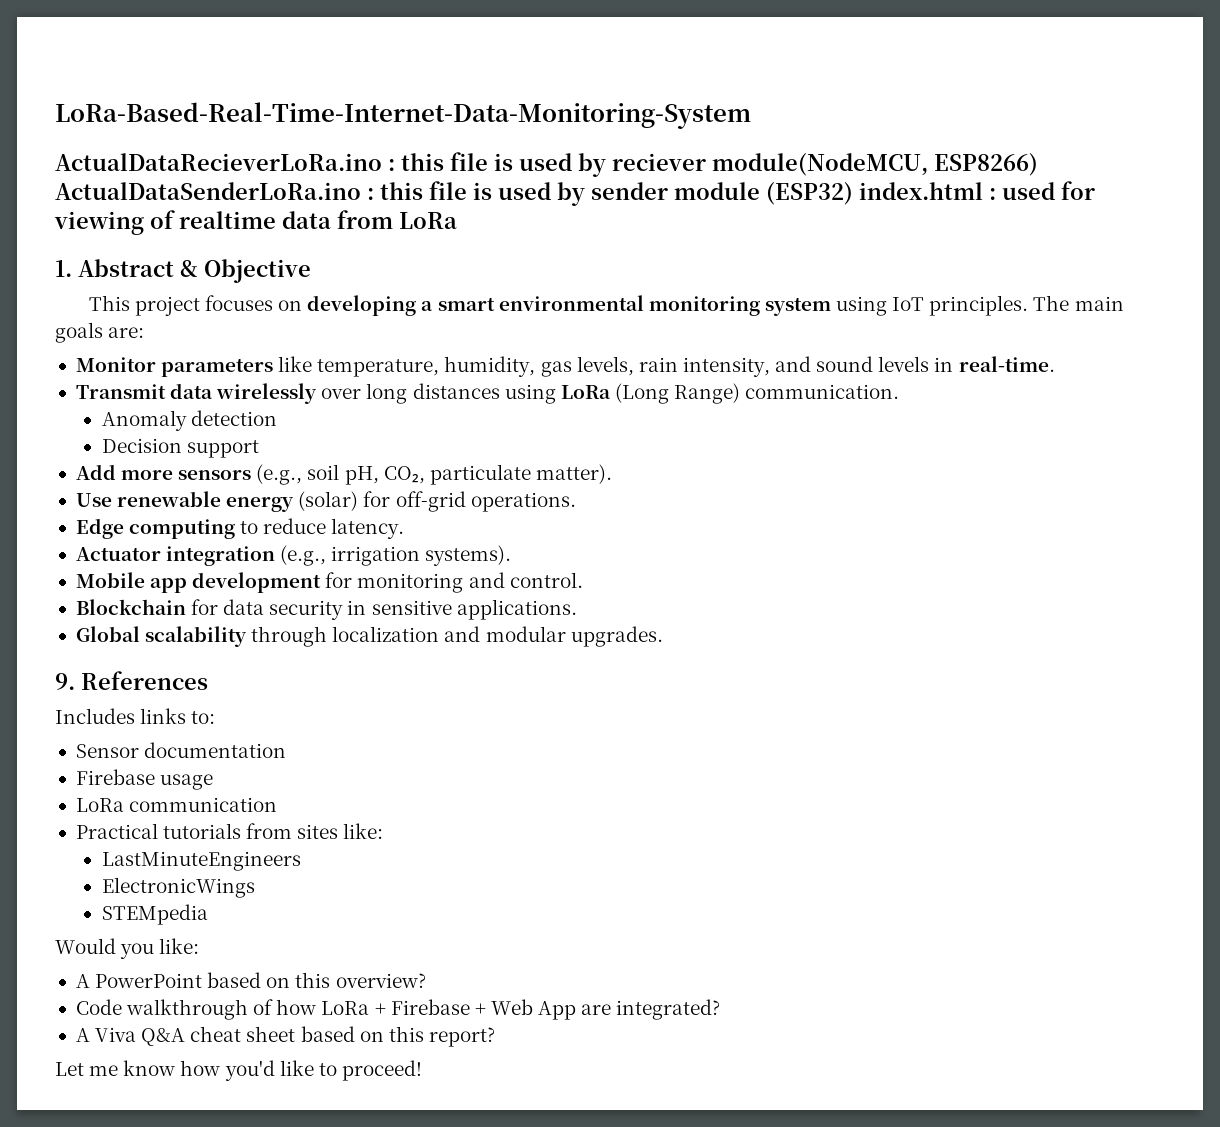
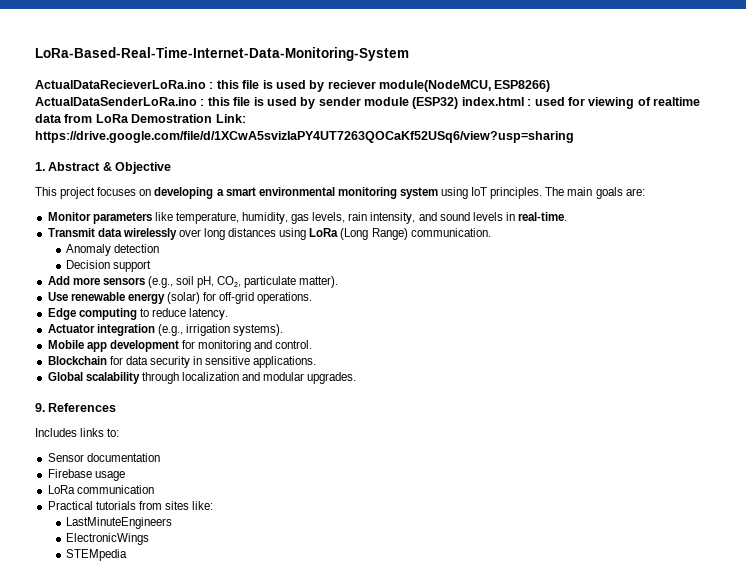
(457, 220) none -> [131,114,246,123] [35,131,574,143] Demostration Link: https://drive.google.com/file/d/1XCwA5svizIaPY4UT7263QOCaKf52USq6/view?usp=sharing
[55,938,200,959] [75,972,426,988] [75,999,721,1020] [75,1026,495,1047] [55,1060,422,1081] // Would you like: // A PowerPoint based on this overview? // Code walkthrough of how LoRa + Firebase + Web App are integrated? // A Viva Q&A cheat sheet based on this report? // Let me know how you'd like to proceed! -> (128, 555) none

